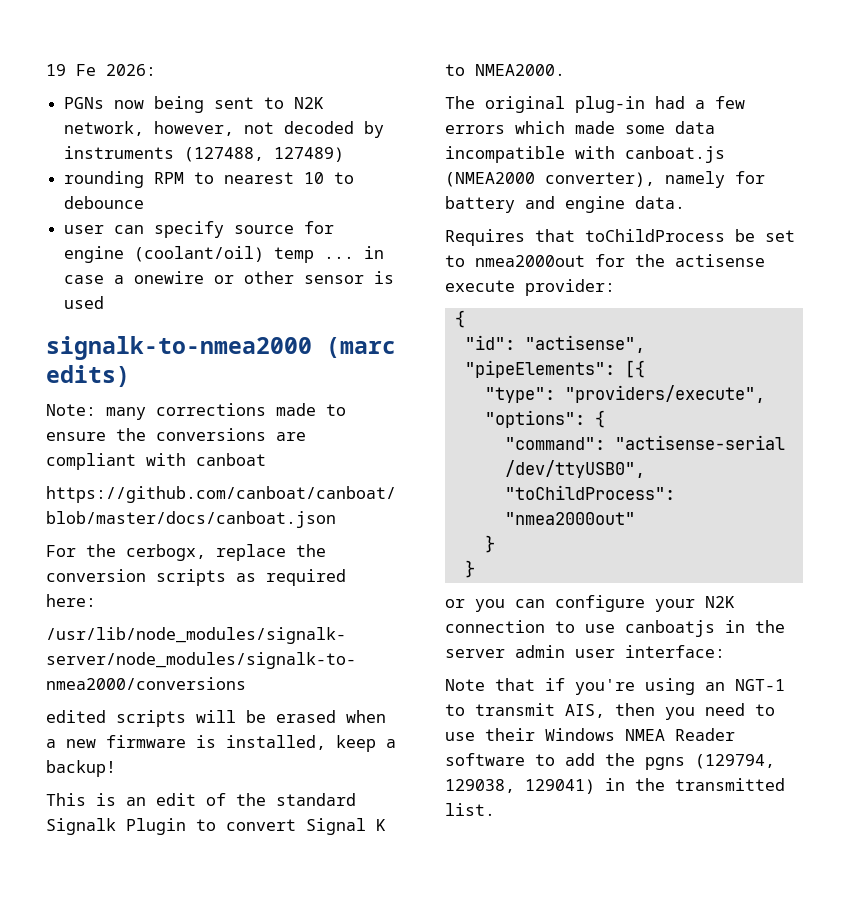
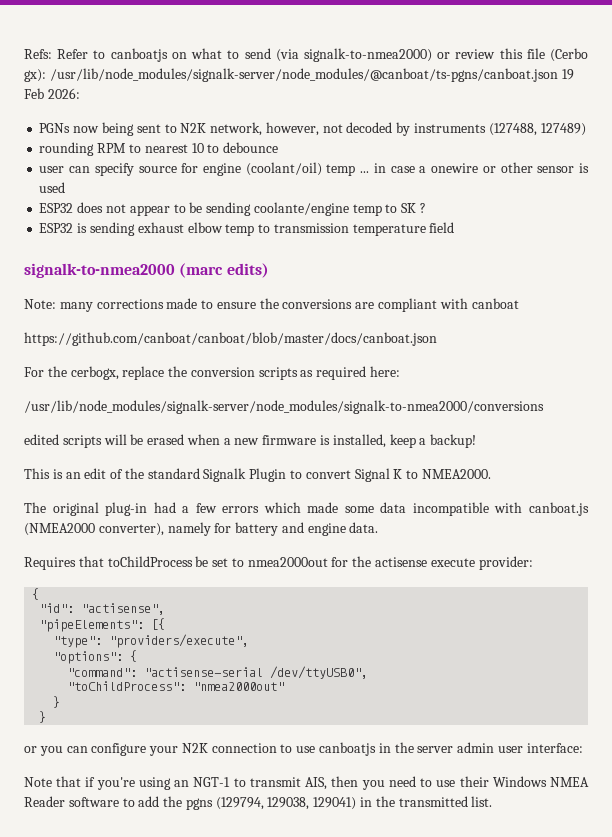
[46,64,96,76] 19 Fe -> [24,48,588,62] [24,68,574,82] [24,88,44,99] Refs: Refer to canboatjs on what to send (via signalk-to-nmea2000) or review this file (Cerbo gx): /usr/lib/node_modules/signalk-server/node_modules/@canboat/ts-pgns/canboat.json 19 Feb
(105, 302) none -> [39,202,426,216] [39,222,455,236] // ESP32 does not appear to be sending coolante/engine temp to SK ? // ESP32 is sending exhaust elbow temp to transmission temperature field

